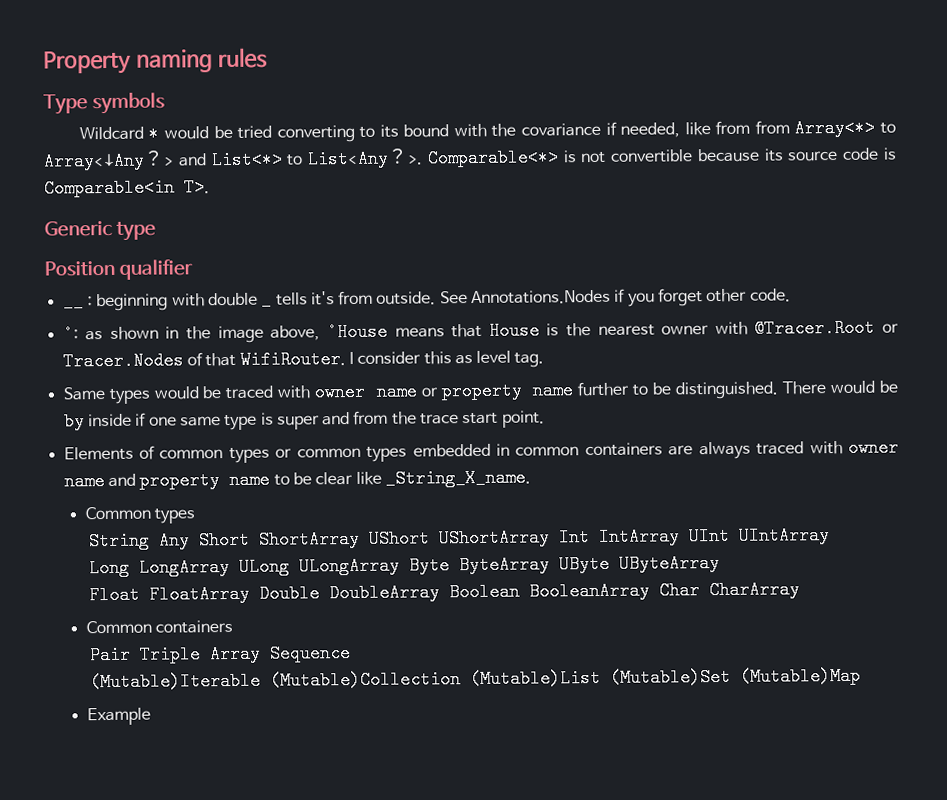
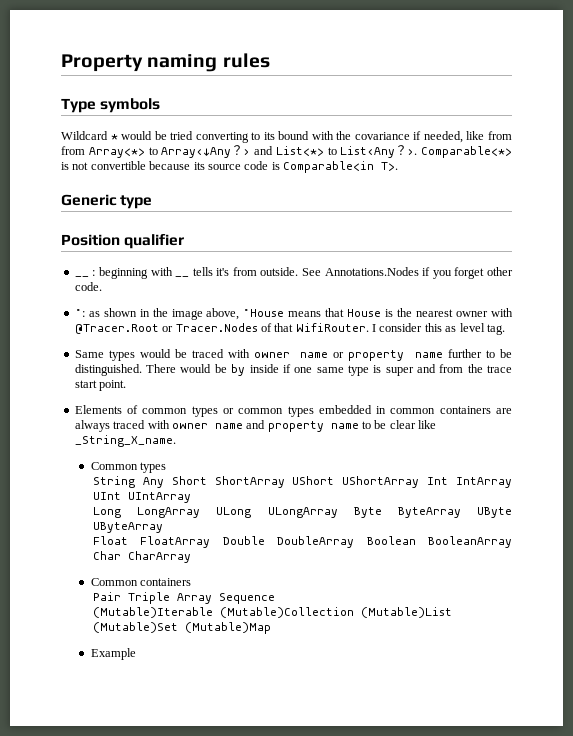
[207,290,273,309] double _ -> [175,276,190,277] __

